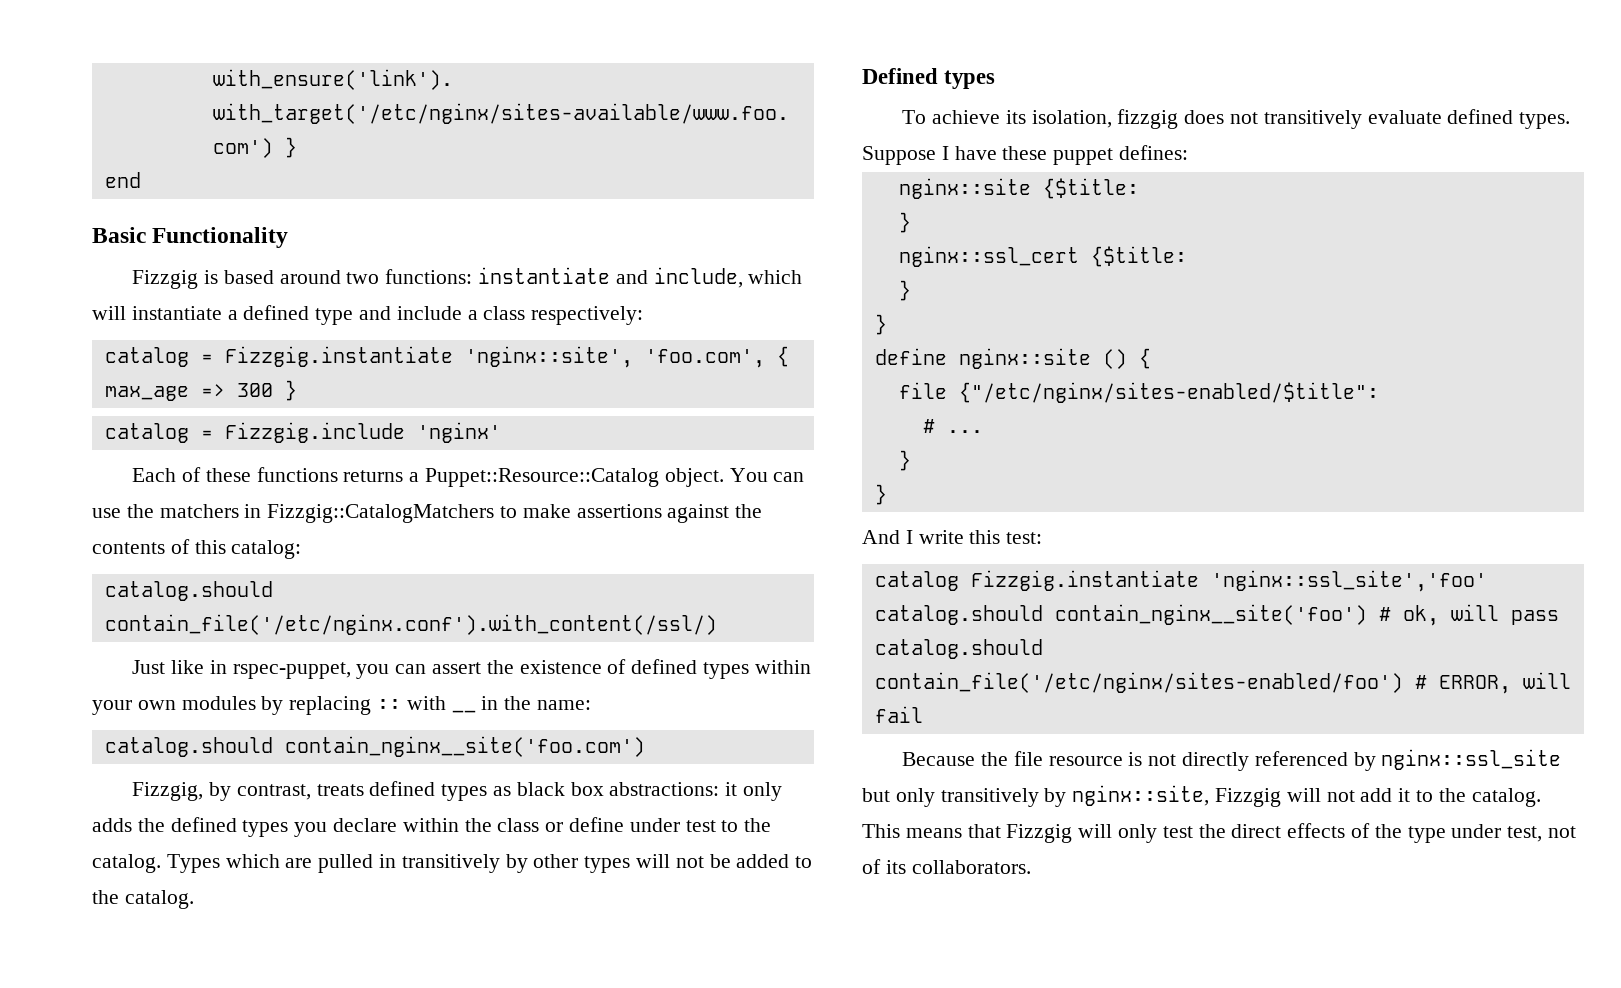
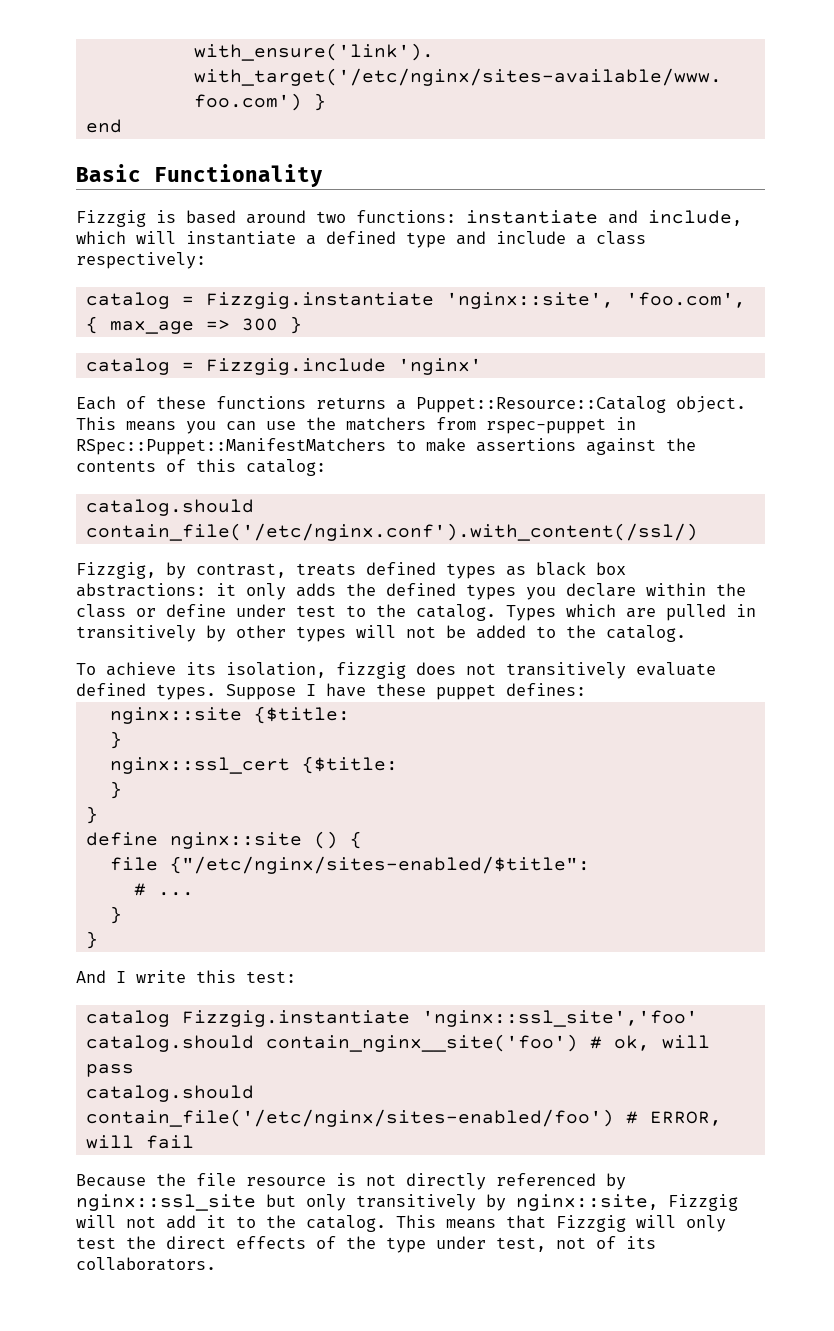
[729,468,768,482] You -> [76,417,216,434] This means you
[244,504,495,523] in Fizzgig::CatalogMatchers -> [436,417,636,434] [76,438,386,455] from rspec-puppet in RSpec::Puppet::ManifestMatchers
[132,659,811,679] [92,696,446,715] [451,710,476,713] [481,696,592,710] [104,736,645,757] // Just like in rspec-puppet, you can assert the existence of defined types within your own modules by replacing :: with __ in the name: // catalog.should contain_nginx__site('foo.com') -> (698, 532) none
[862,68,996,89] // Defined types -> (686, 633) none

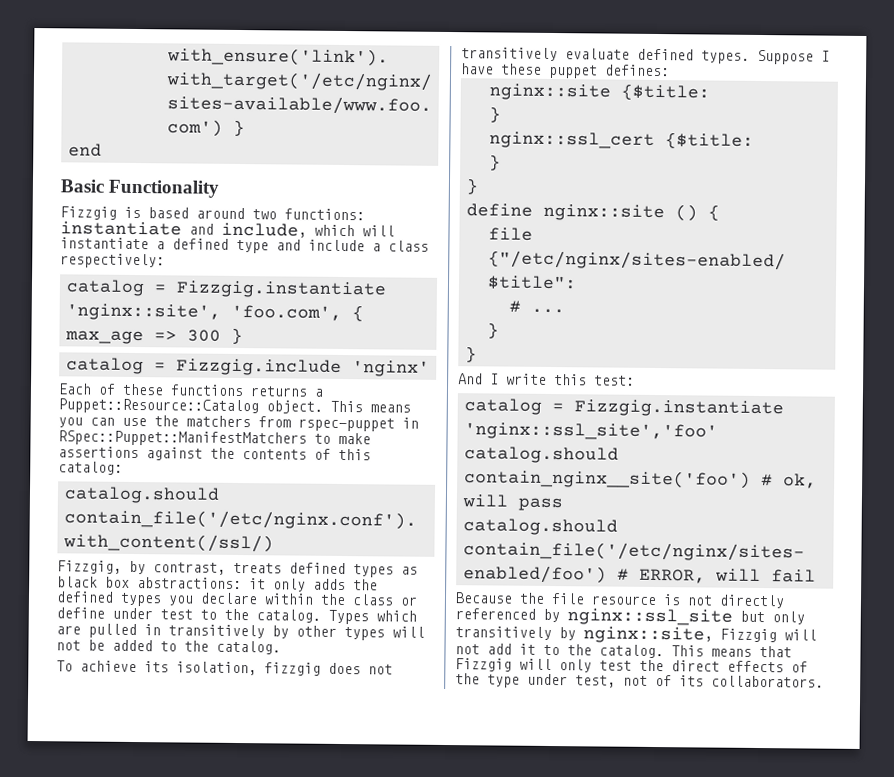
(170, 1018) none -> [551,403,564,412] =

